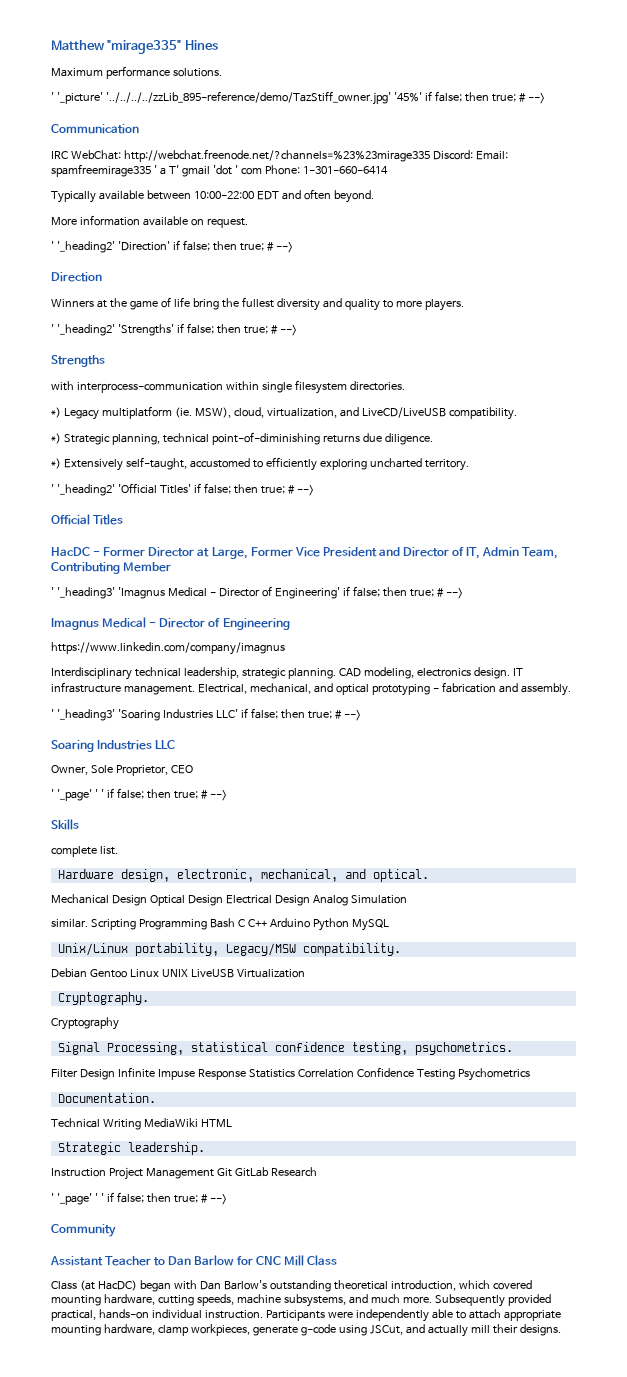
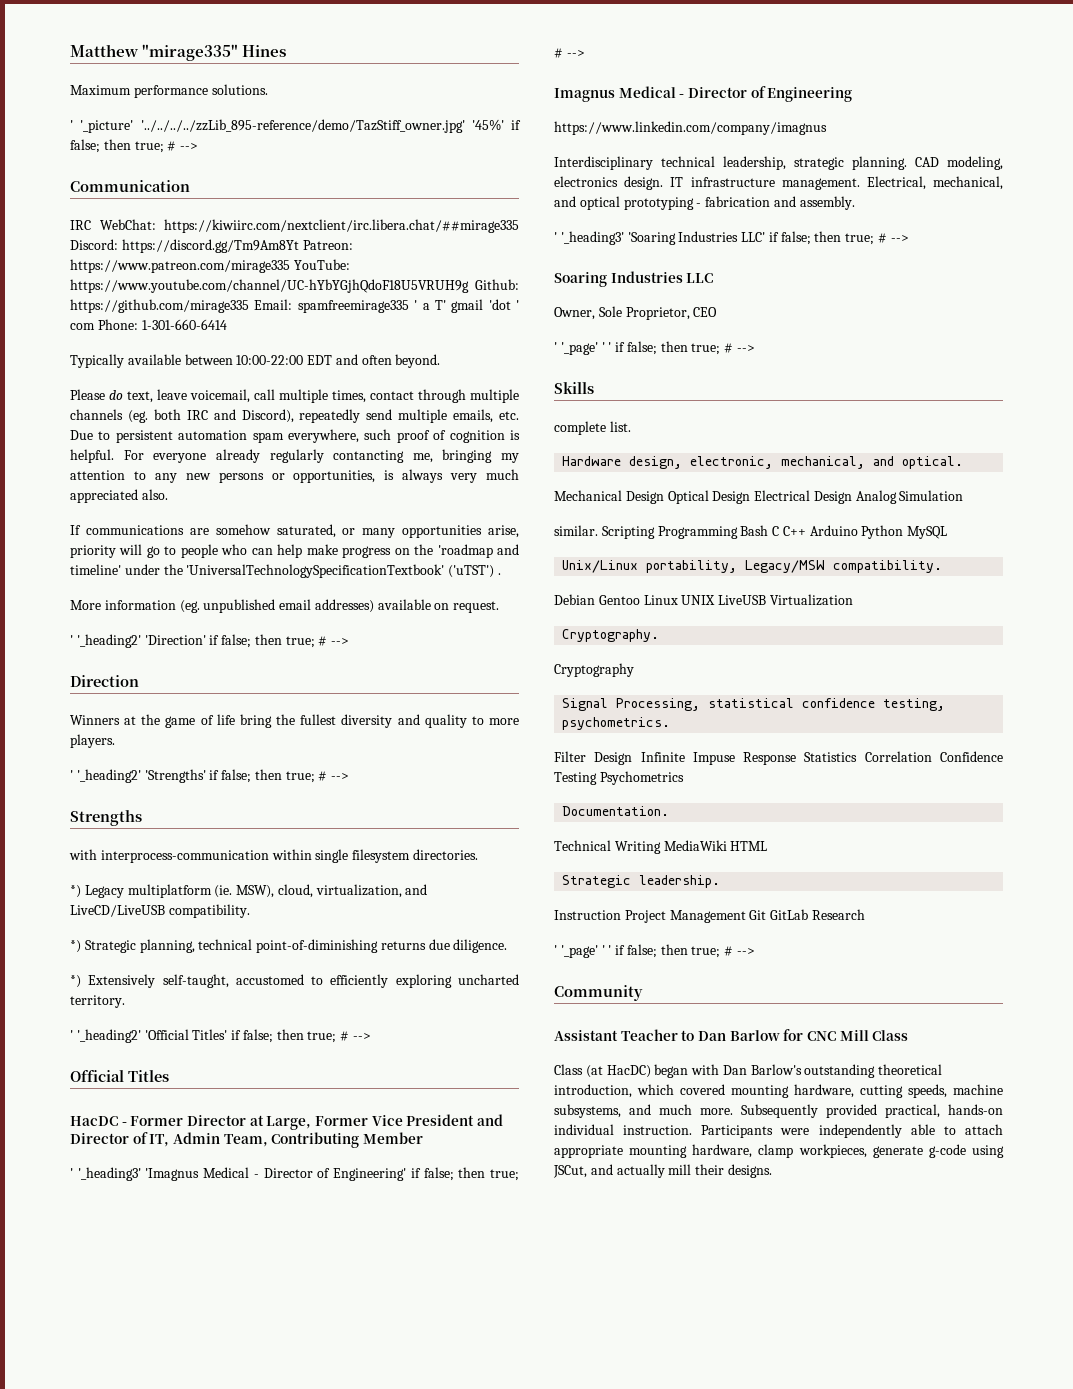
[123,149,473,162] http://webchat.freenode.net/?channels=%23%23mirage335 Discord: -> [164,219,519,233] [70,239,353,253] [70,259,350,273] [70,279,519,293] [70,299,249,313] https://kiwiirc.com/nextclient/irc.libera.chat/##mirage335 Discord: https://discord.gg/Tm9Am8Yt Patreon: https://www.patreon.com/mirage335 YouTube: https://www.youtube.com/channel/UC-hYbYGjhQdoF18U5VRUH9g Github: https://github.com/mirage335
[51,215,140,226] More information -> [70,389,519,403] [70,409,519,423] [70,429,520,443] [70,449,519,463] [70,469,519,483] [70,489,168,503] [70,524,519,538] [70,544,519,558] [70,564,501,578] [70,599,374,613] Please do text, leave voicemail, call multiple times, contact through multiple channels (eg. both IRC and Discord), repeatedly send multiple emails, etc. Due to persistent automation spam everywhere, such proof of cognition is helpful. For everyone already regularly contancting me, bringing my attention to any new persons or opportunities, is always very much appreciated also. // If communications are somehow saturated, or many opportunities arise, priority will go to people who can help make progress on the 'roadmap and timeline' under the 'UniversalTechnologySpecificationTextbook' ('uTST') . // More information (eg. unpublished email addresses)

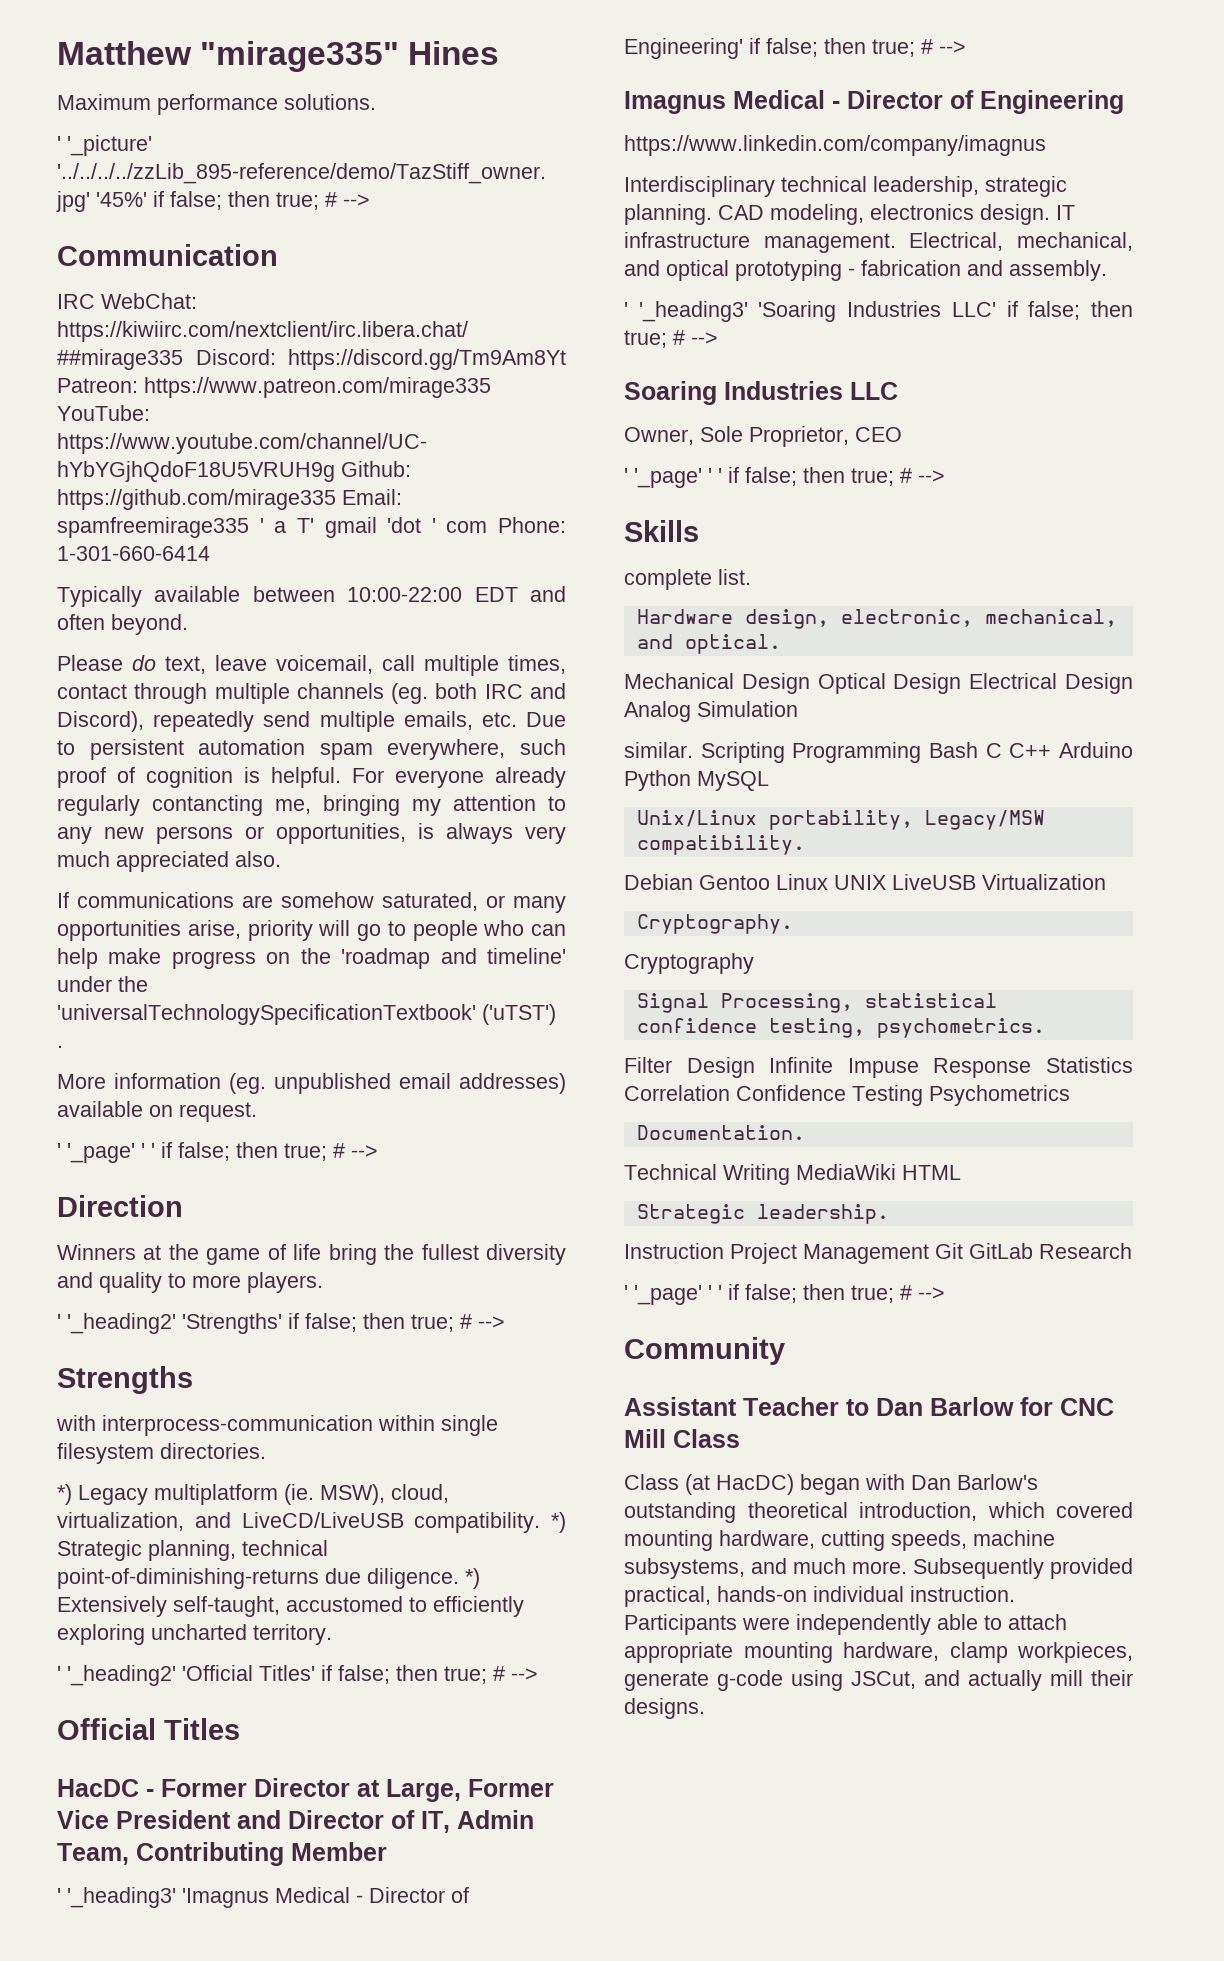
[186,564,445,578] 'UniversalTechnologySpecificationTextbook' -> [57,1004,476,1025] 'universalTechnologySpecificationTextbook'
[76,634,206,648] '_heading2' 'Direction' -> [67,1143,155,1163] '_page' ' '
(250, 911) // -> (541, 1522) none
[256,939,426,953] point-of-diminishing returns -> [57,1568,319,1589] point-of-diminishing-returns
(508, 946) // -> (459, 1578) none

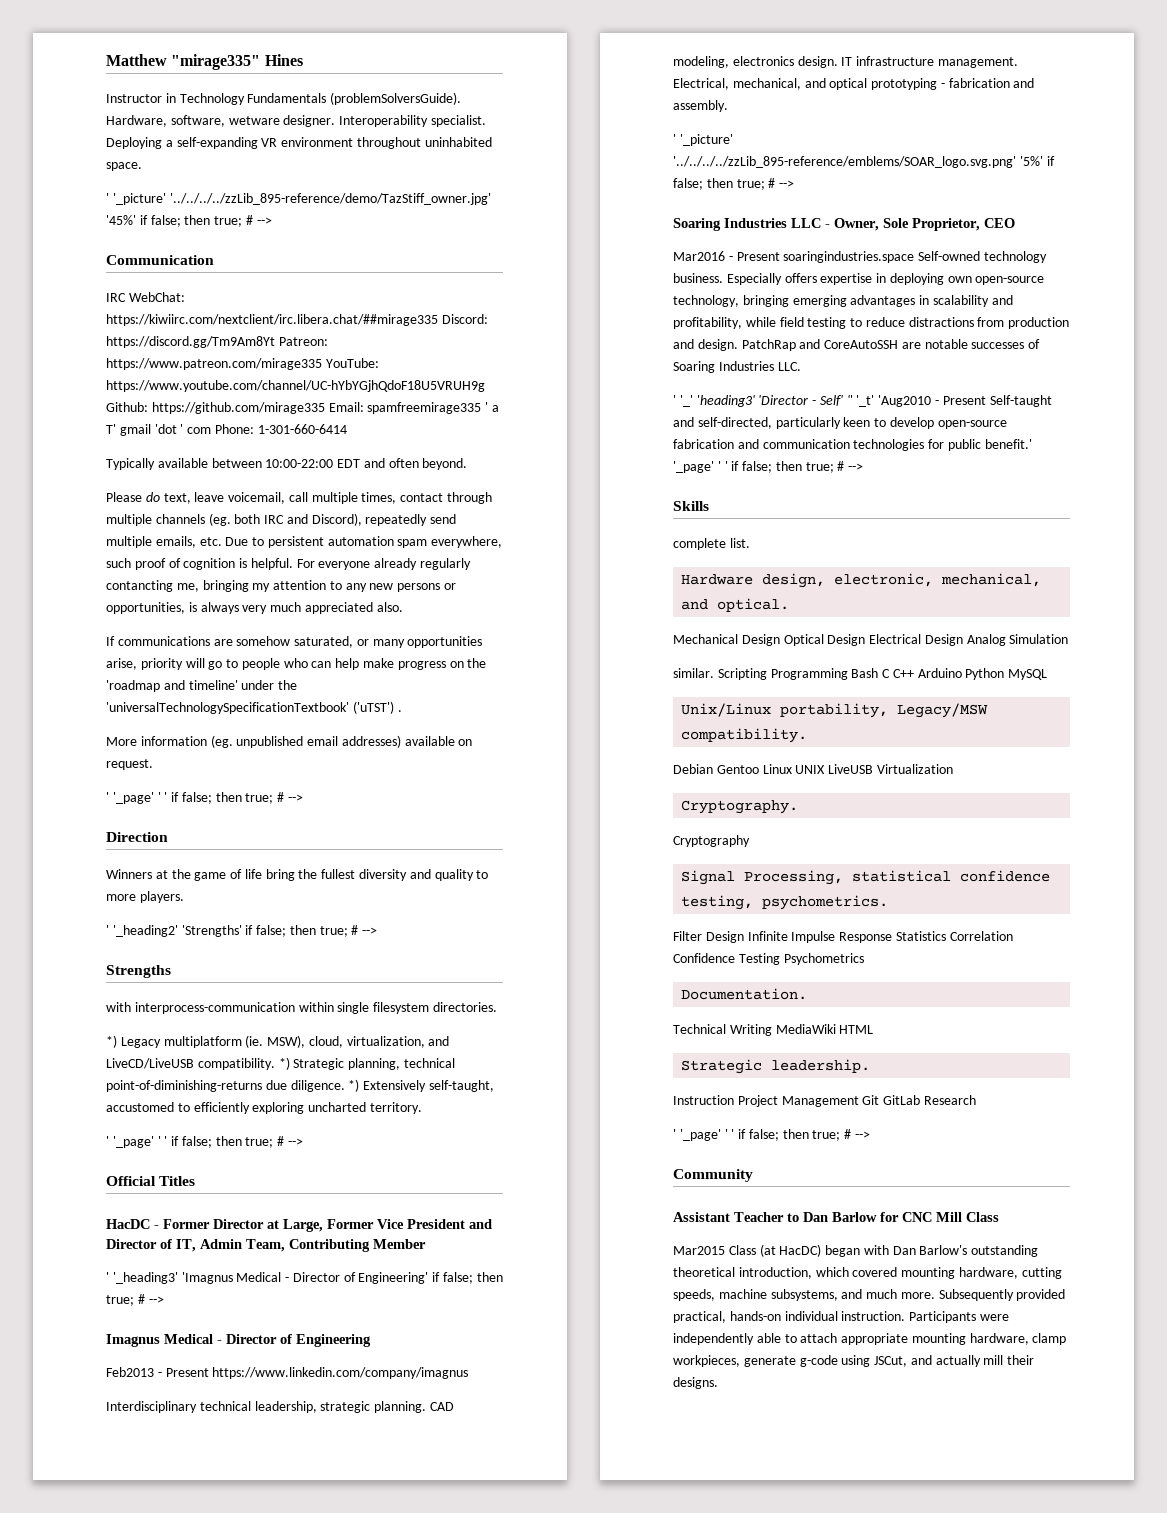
[57,94,376,115] Maximum performance solutions. -> [106,92,462,105] [106,115,486,127] [106,137,492,149] [106,162,142,171] Instructor in Technology Fundamentals (problemSolversGuide). Hardware, software, wetware designer. Interoperability specialist. Deploying a self-expanding VR environment throughout uninhabited space.
[67,1665,315,1686] '_heading2' 'Official Titles' -> [112,1136,168,1148] '_page' ' '
(1124, 102) none -> [106,1367,209,1377] Feb2013 - Present
[638,301,996,322] '_heading3' 'Soaring Industries LLC' -> [679,134,733,146] [673,156,1043,168] '_picture' '../../../../zzLib_895-reference/emblems/SOAR_logo.svg.png' '5%'
(898, 391) // -> [825,224,830,228] -
[624,468,628,483] ' -> [673,251,1047,263] [673,273,1045,285] [673,295,1013,307] [673,317,1070,329] [673,339,1041,351] [673,361,801,373] [673,395,1052,407] [673,417,1007,429] [673,439,1032,451] Mar2016 - Present soaringindustries.space Self-owned technology business. Especially offers expertise in deploying own open-source technology, bringing emerging advantages in scalability and profitability, while field testing to reduce distractions from production and design. PatchRap and CoreAutoSSH are notable successes of Soaring Industries LLC. // ' '_' 'heading3' 'Director - Self' '' '_t' 'Aug2010 - Present Self-taught and self-directed, particularly keen to develop open-source fabrication and communication technologies for public benefit.'
[847,1058,919,1078] Impuse -> [791,931,836,943] Impulse
(740, 1438) none -> [673,1246,725,1255] Mar2015

